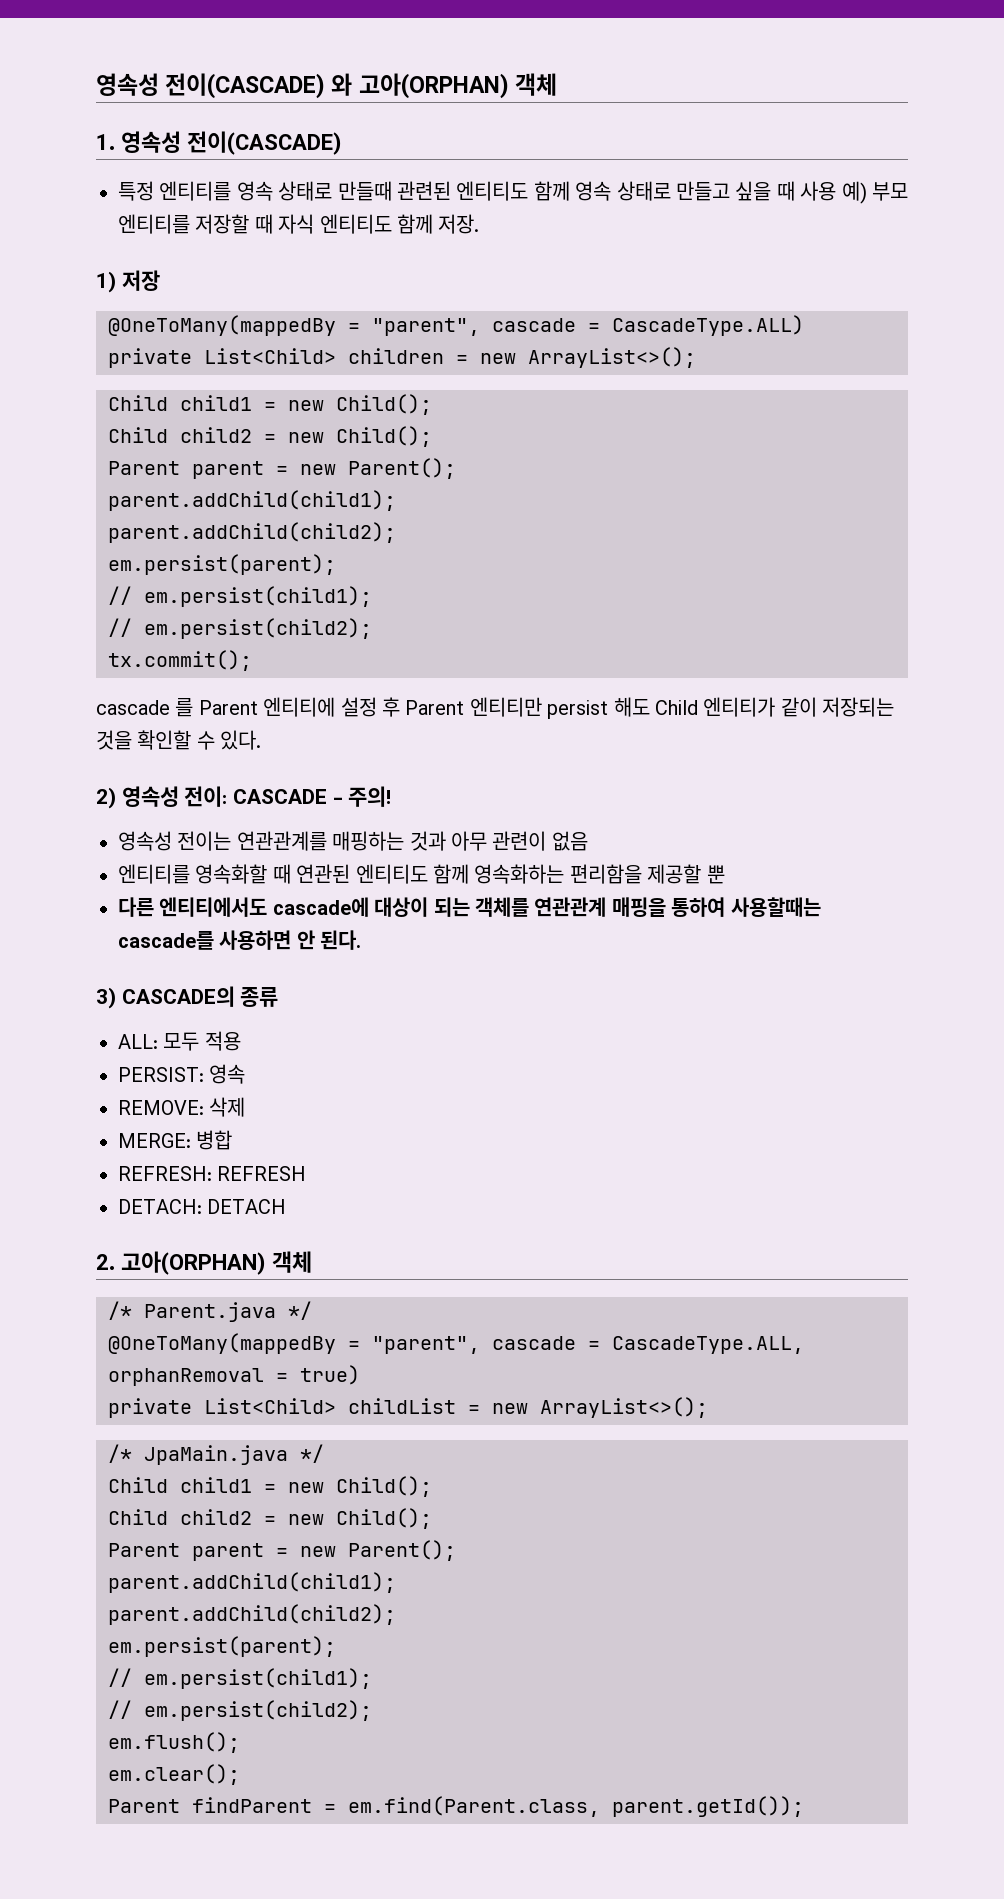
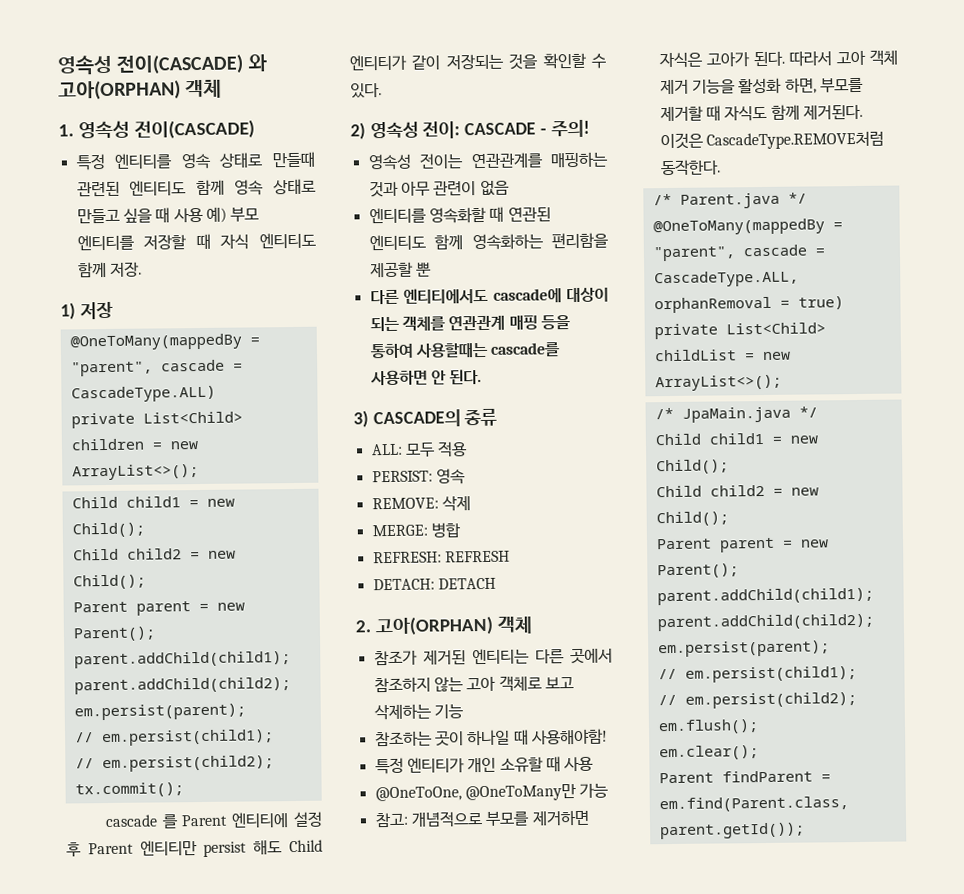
[611,897,666,917] 매핑을 -> [508,315,571,330] 매핑 등을
(312, 1262) none -> [373,648,613,666] [373,675,574,693] [373,703,464,721] [374,728,608,747] [374,756,595,775] [374,783,610,802] [374,809,590,828] [658,49,898,69] [659,77,864,95] [659,104,863,122] [659,130,884,150] [659,159,721,177] // 참조가 제거된 엔티티는 다른 곳에서 참조하지 않는 고아 객체로 보고 삭제하는 기능 // 참조하는 곳이 하나일 때 사용해야함! // 특정 엔티티가 개인 소유할 때 사용 // @OneToOne, @OneToMany만 가능 // 참고: 개념적으로 부모를 제거하면 자식은 고아가 된다. 따라서 고아 객체 제거 기능을 활성화 하면, 부모를 제거할 때 자식도 함께 제거된다. 이것은 CascadeType.REMOVE처럼 동작한다.

